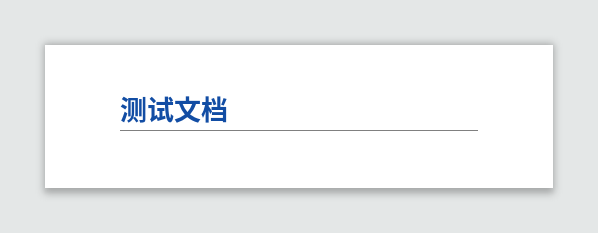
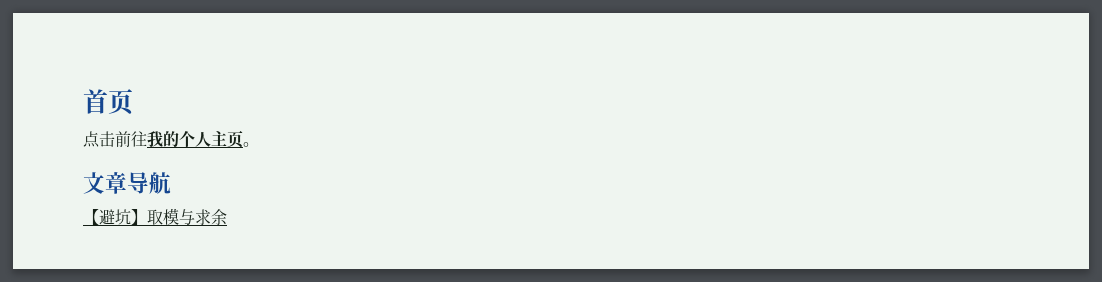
[120,96,228,123] 测试文档 -> [83,89,133,115] [83,130,259,148] [83,172,171,194] [83,208,227,225] 首页 // 点击前往我的个人主页。 // 文章导航 // 【避坑】取模与求余

